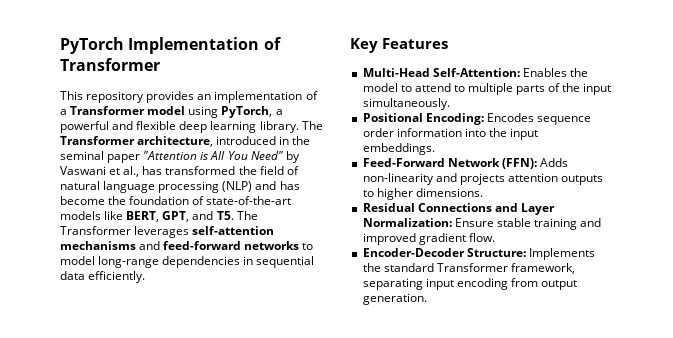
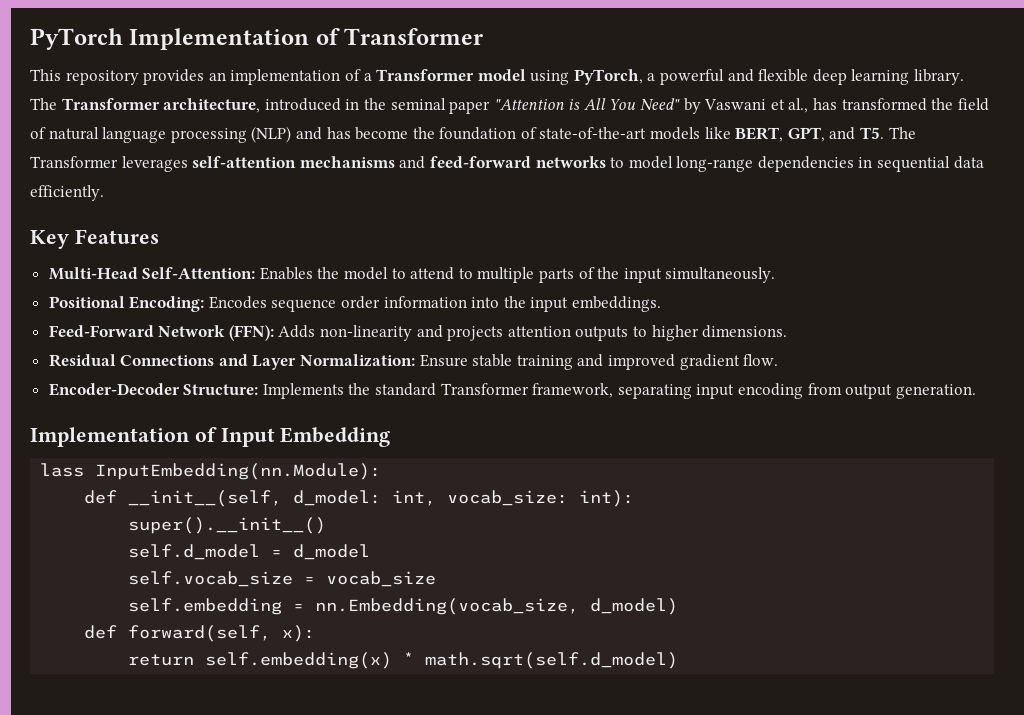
(427, 299) none -> [30,427,391,447] [40,463,382,480] [84,490,635,507] [128,517,327,534] [128,544,371,560] [128,571,437,587] [128,598,679,615] [84,625,316,642] [128,652,679,669] // Implementation of Input Embedding // lass InputEmbedding(nn.Module): // def __init__(self, d_model: int, vocab_size: int): // super().__init__() // self.d_model = d_model // self.vocab_size = vocab_size // self.embedding = nn.Embedding(vocab_size, d_model) // def forward(self, x): // return self.embedding(x) * math.sqrt(self.d_model)

